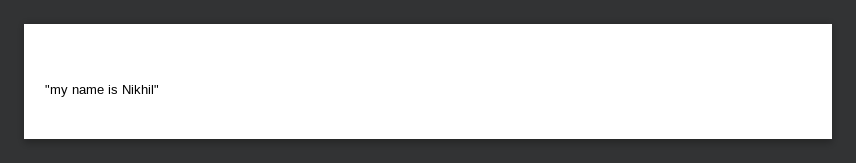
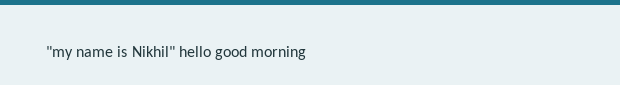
(159, 89) none -> [178,46,307,60] hello good morning

